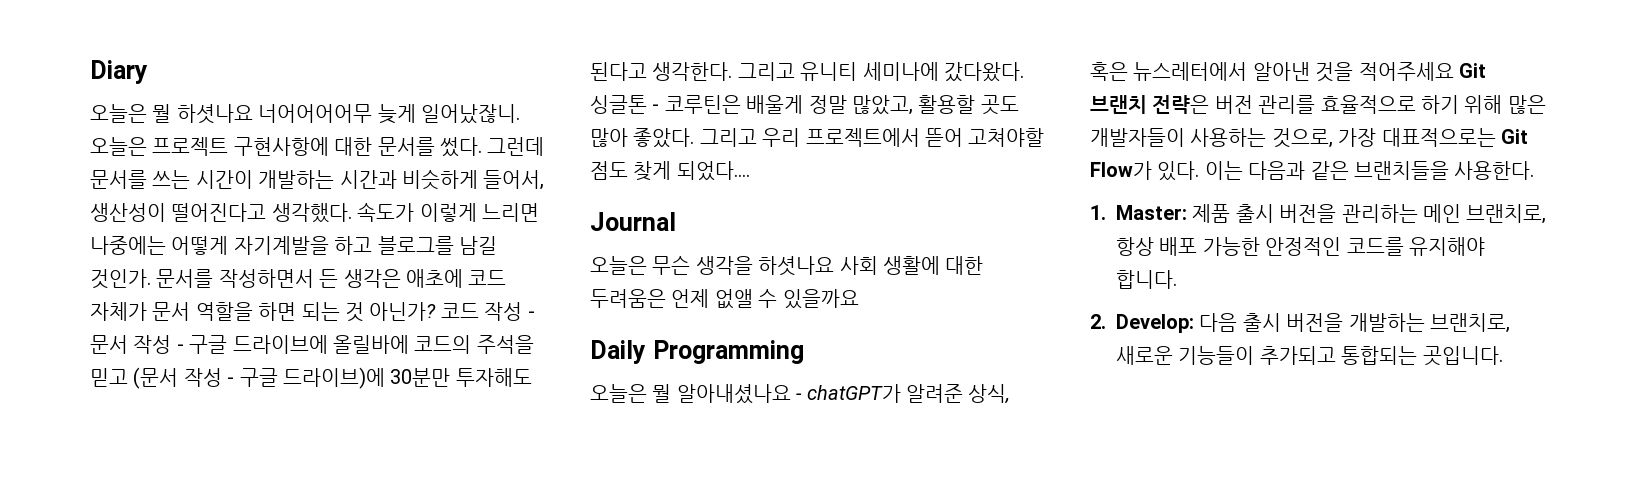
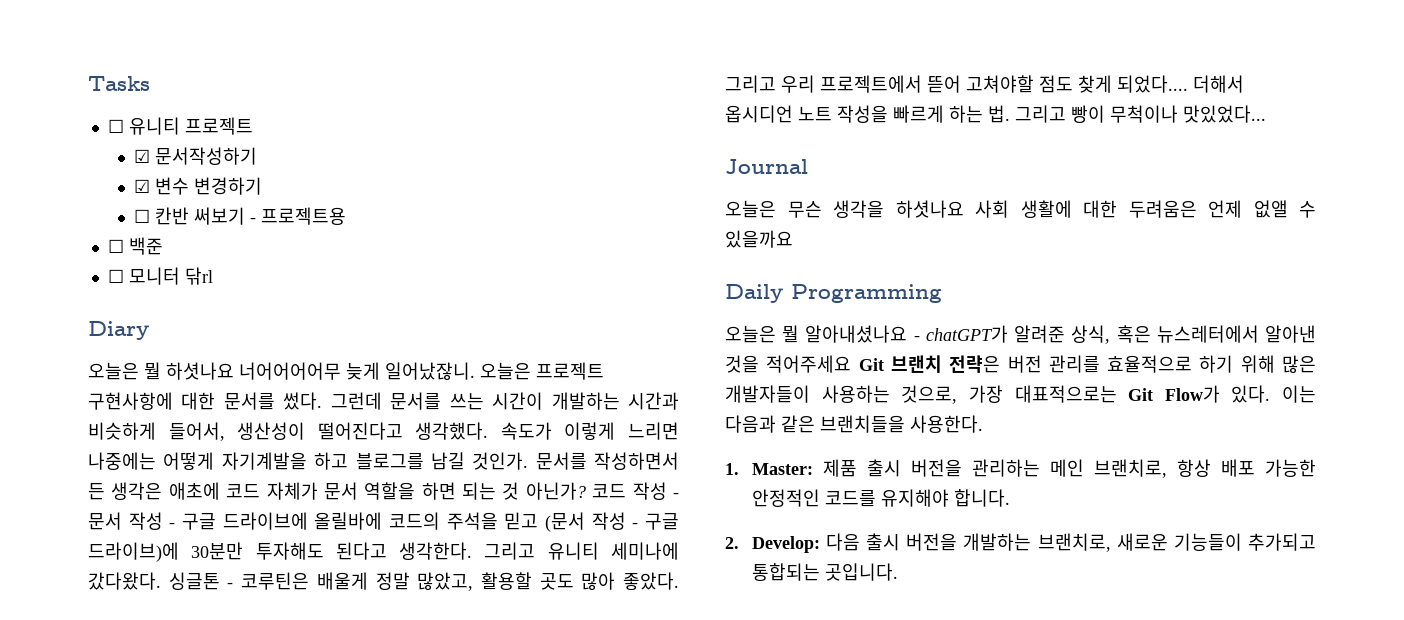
(90, 72) none -> [88,76,150,91] [107,117,253,135] [134,147,258,165] [134,177,263,195] [134,207,347,225] [107,237,163,255] [107,267,213,285] Tasks // ☐ 유니티 프로젝트 // ☑ 문서작성하기 // ☑ 변수 변경하기 // ☐ 칸반 써보기 - 프로젝트용 // ☐ 백준 // ☐ 모니터 닦rl //
(750, 171) none -> [1193,75,1244,93] [725,105,1266,123] 더해서 옵시디언 노트 작성을 빠르게 하는 법. 그리고 빵이 무척이나 맛있었다...

